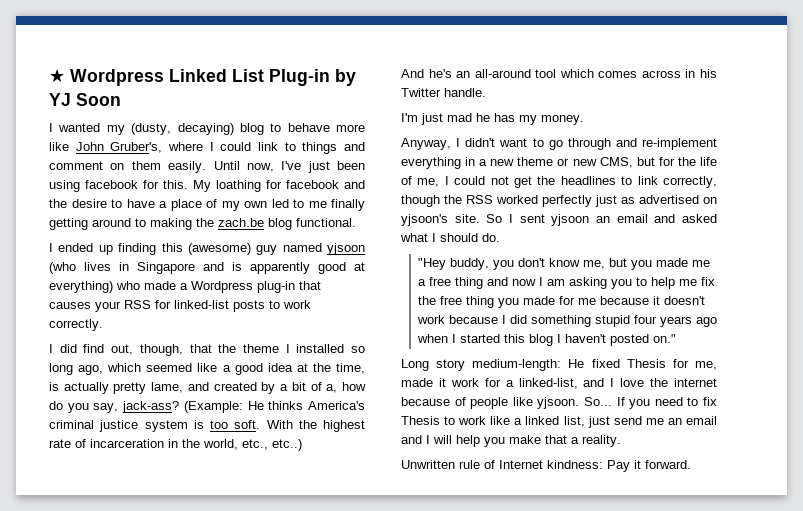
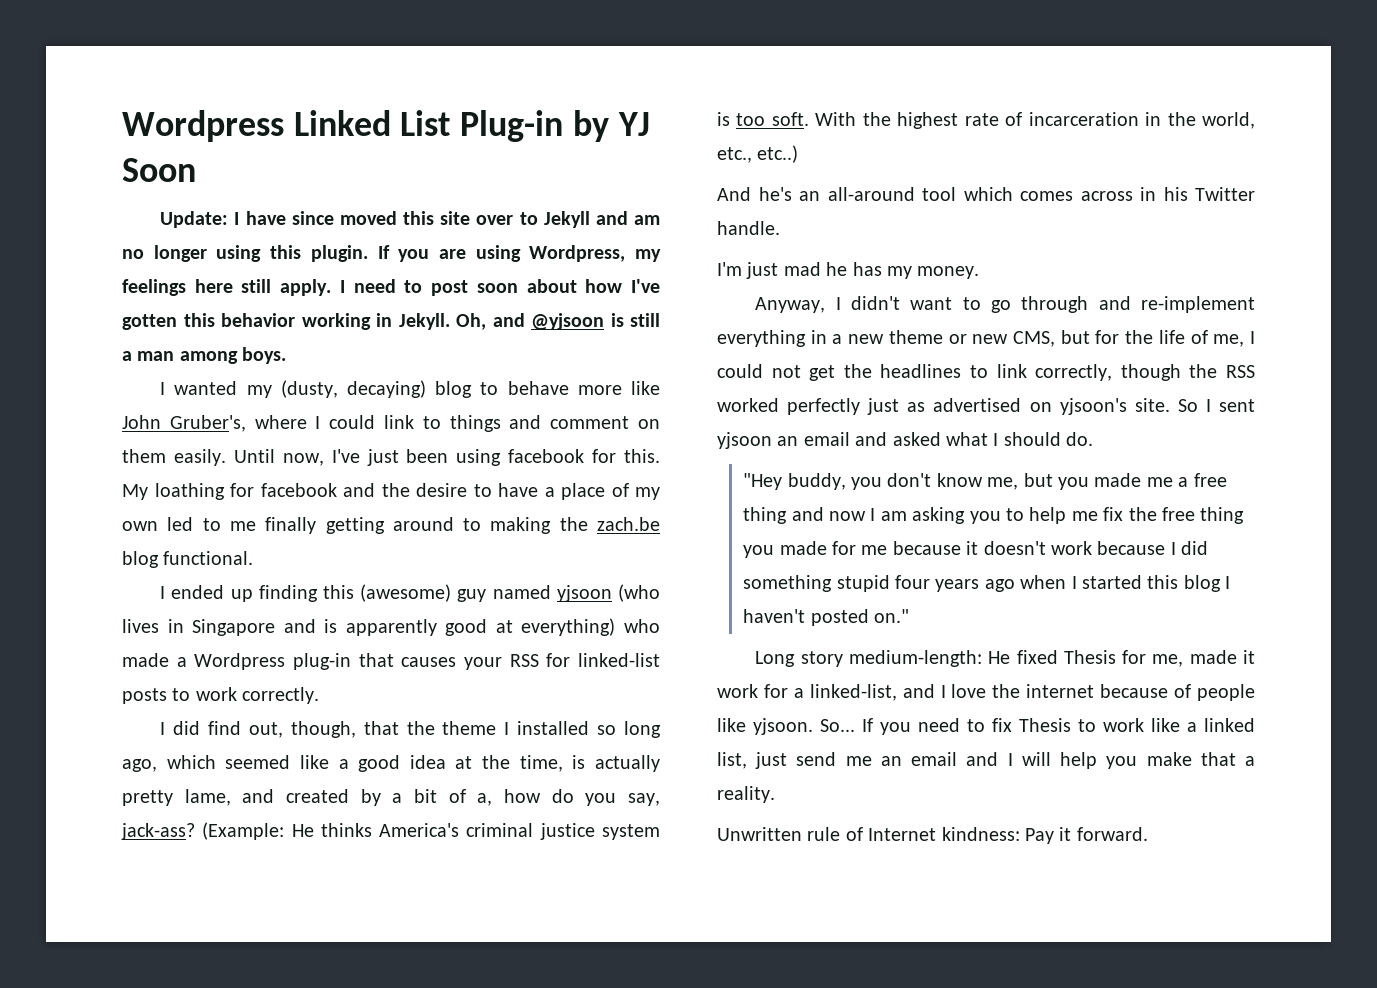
[49,68,65,83] ★ -> (122, 126) none
(121, 99) none -> [160,211,660,228] [122,245,661,262] [122,279,661,296] [122,313,660,330] [122,347,287,364] // Update: I have since moved this site over to Jekyll and am no longer using this plugin. If you are using Wordpress, my feelings here still apply. I need to post soon about how I've gotten this behavior working in Jekyll. Oh, and @yjsoon is still a man among boys.

